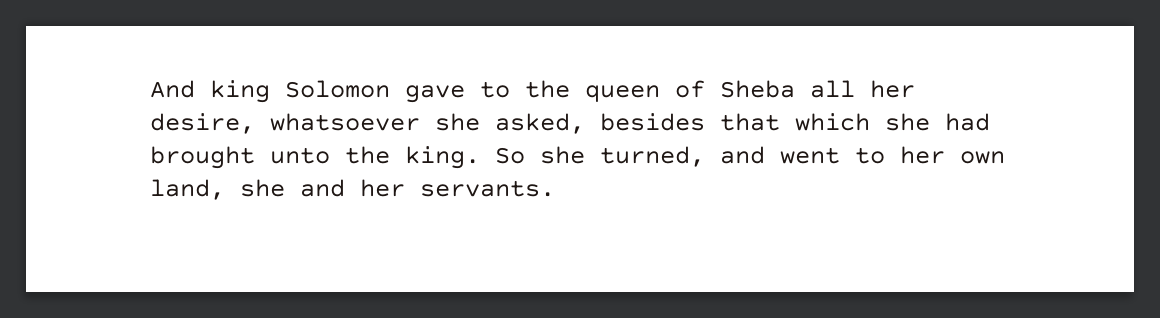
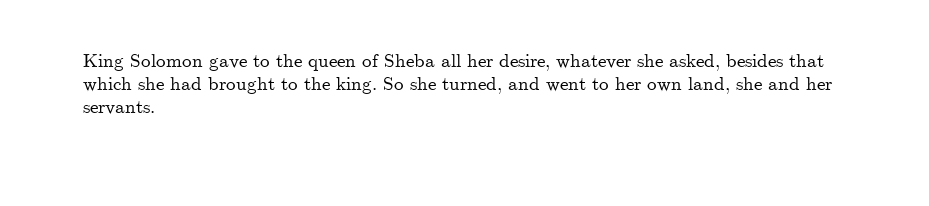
[150,80,270,103] And king -> [83,54,124,71] King
[270,113,420,131] whatsoever -> [556,54,631,69] whatever
[270,147,330,164] unto -> [281,78,298,90] to

